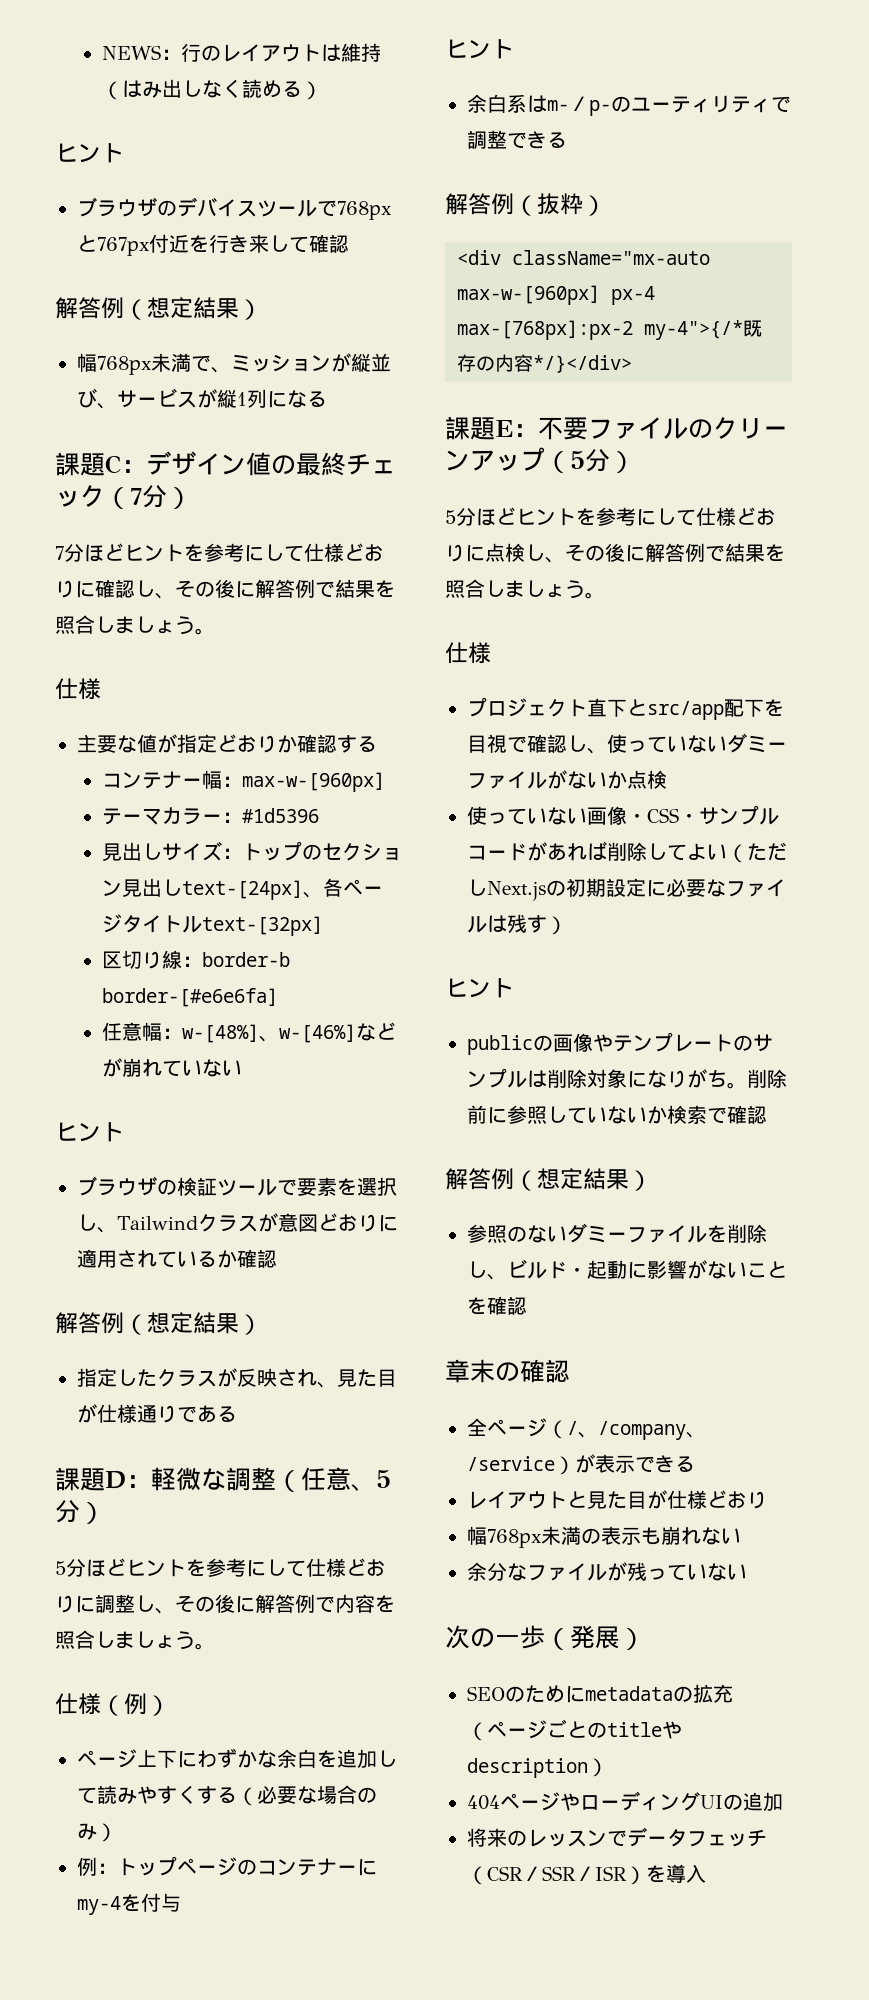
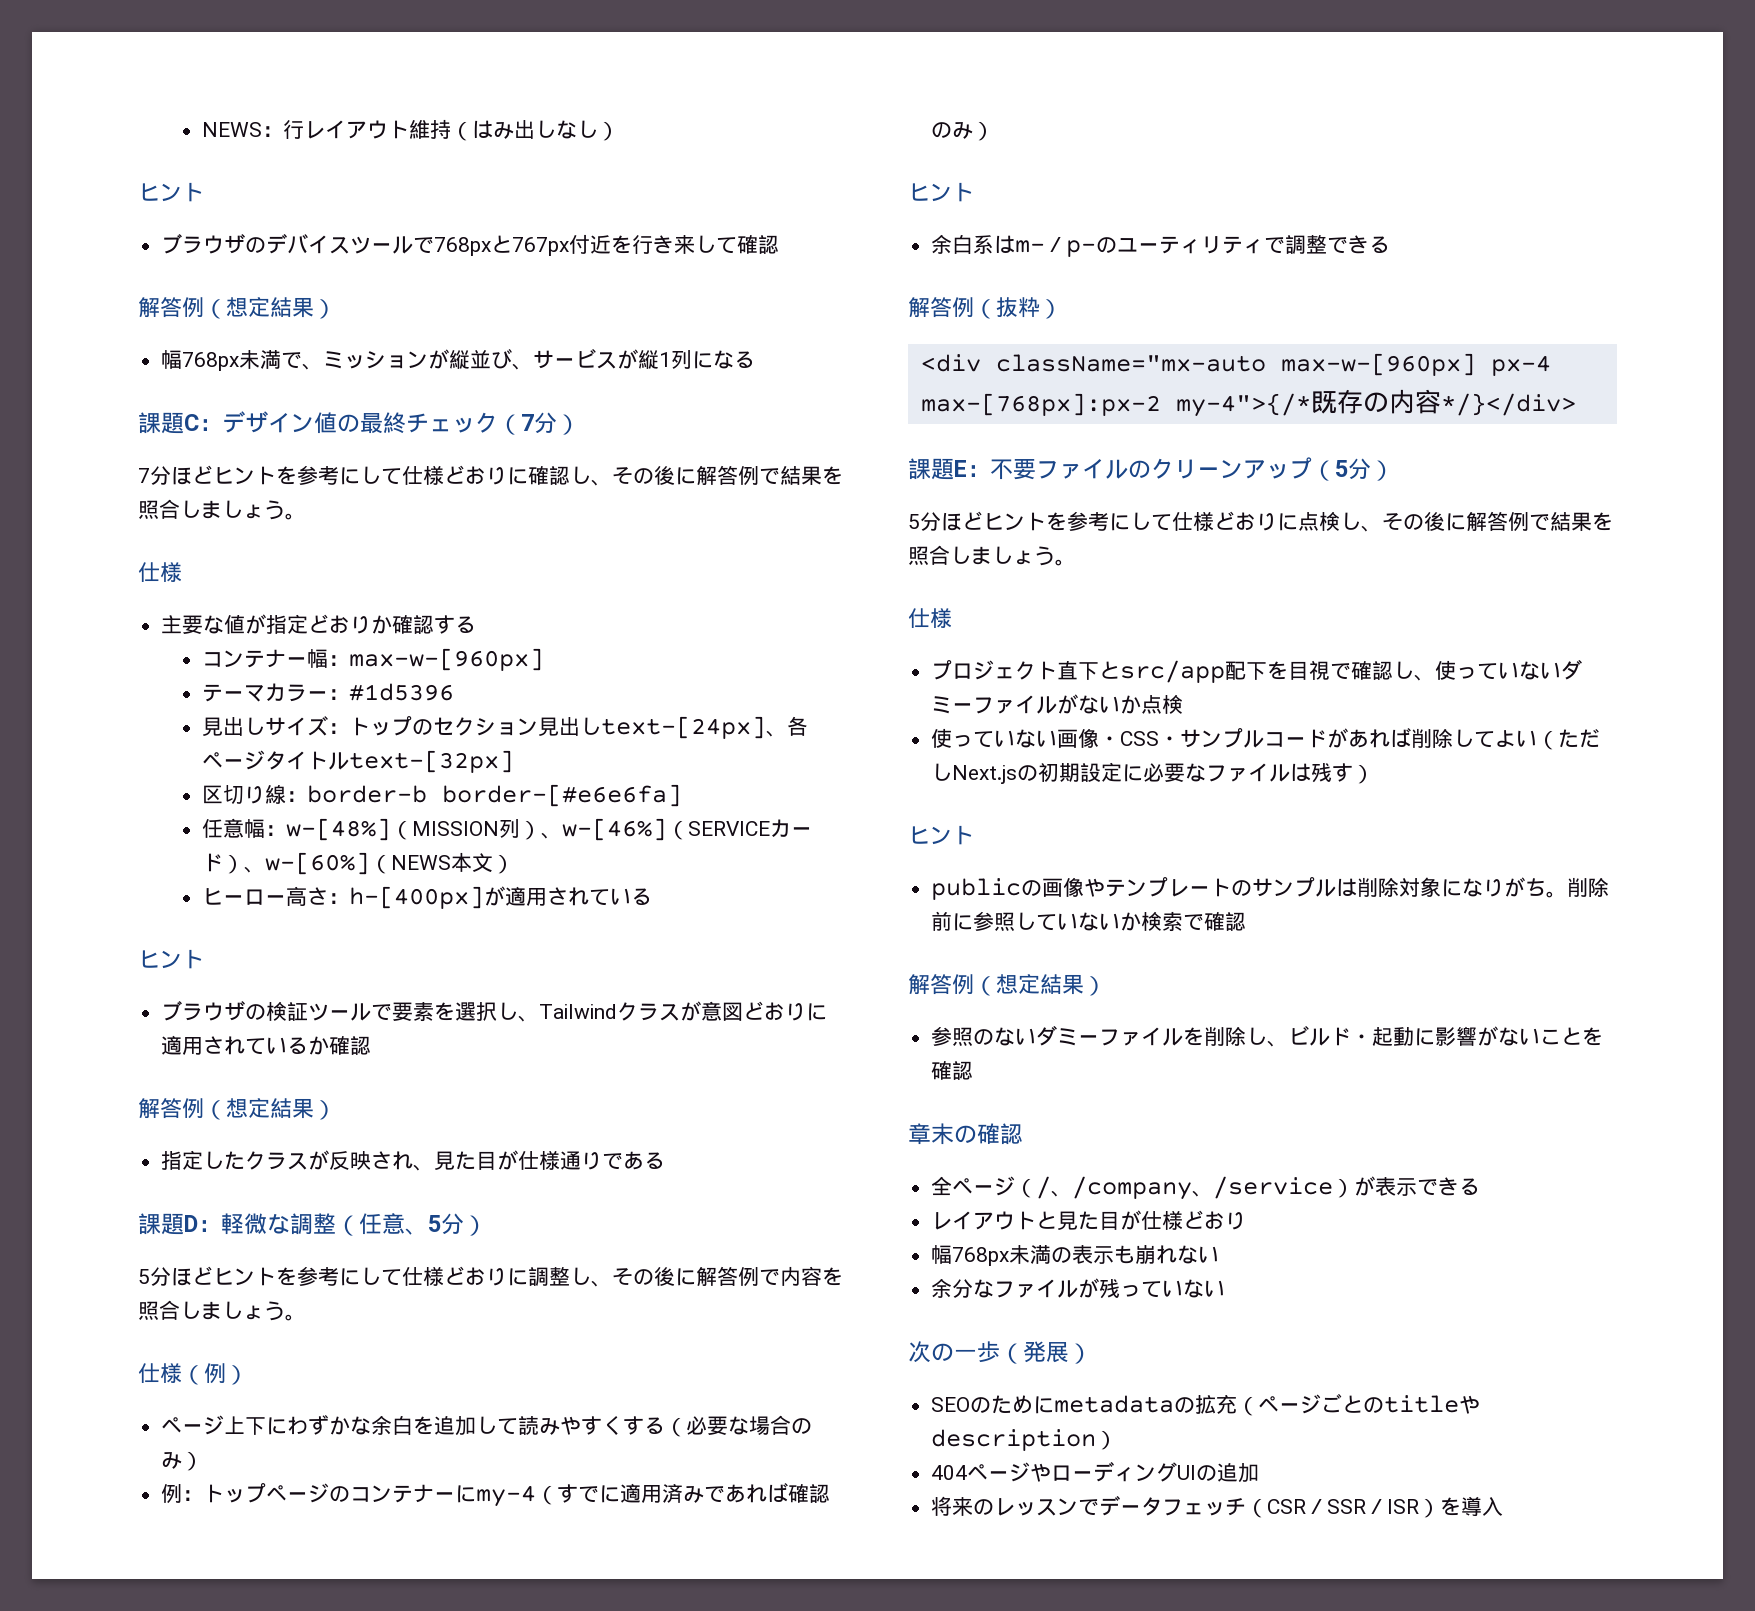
[200,44,341,62] のレイアウトは -> [303,120,409,139] レイアウト
[221,79,302,98] く読める -> [576,120,598,138] し
[258,1022,396,1043] [101,1058,242,1077] 、w-[46%]などが崩れていない -> [390,818,812,841] [201,852,514,875] [201,886,652,909] （MISSION列）、w-[46%]（SERVICEカード）、w-[60%]（NEWS本文） // ヒーロー高さ：h-[400px]が適用されている
[121,1893,181,1912] を付与 -> [536,1483,831,1505] [931,121,995,141] （すでに適用済みであれば確認のみ）

